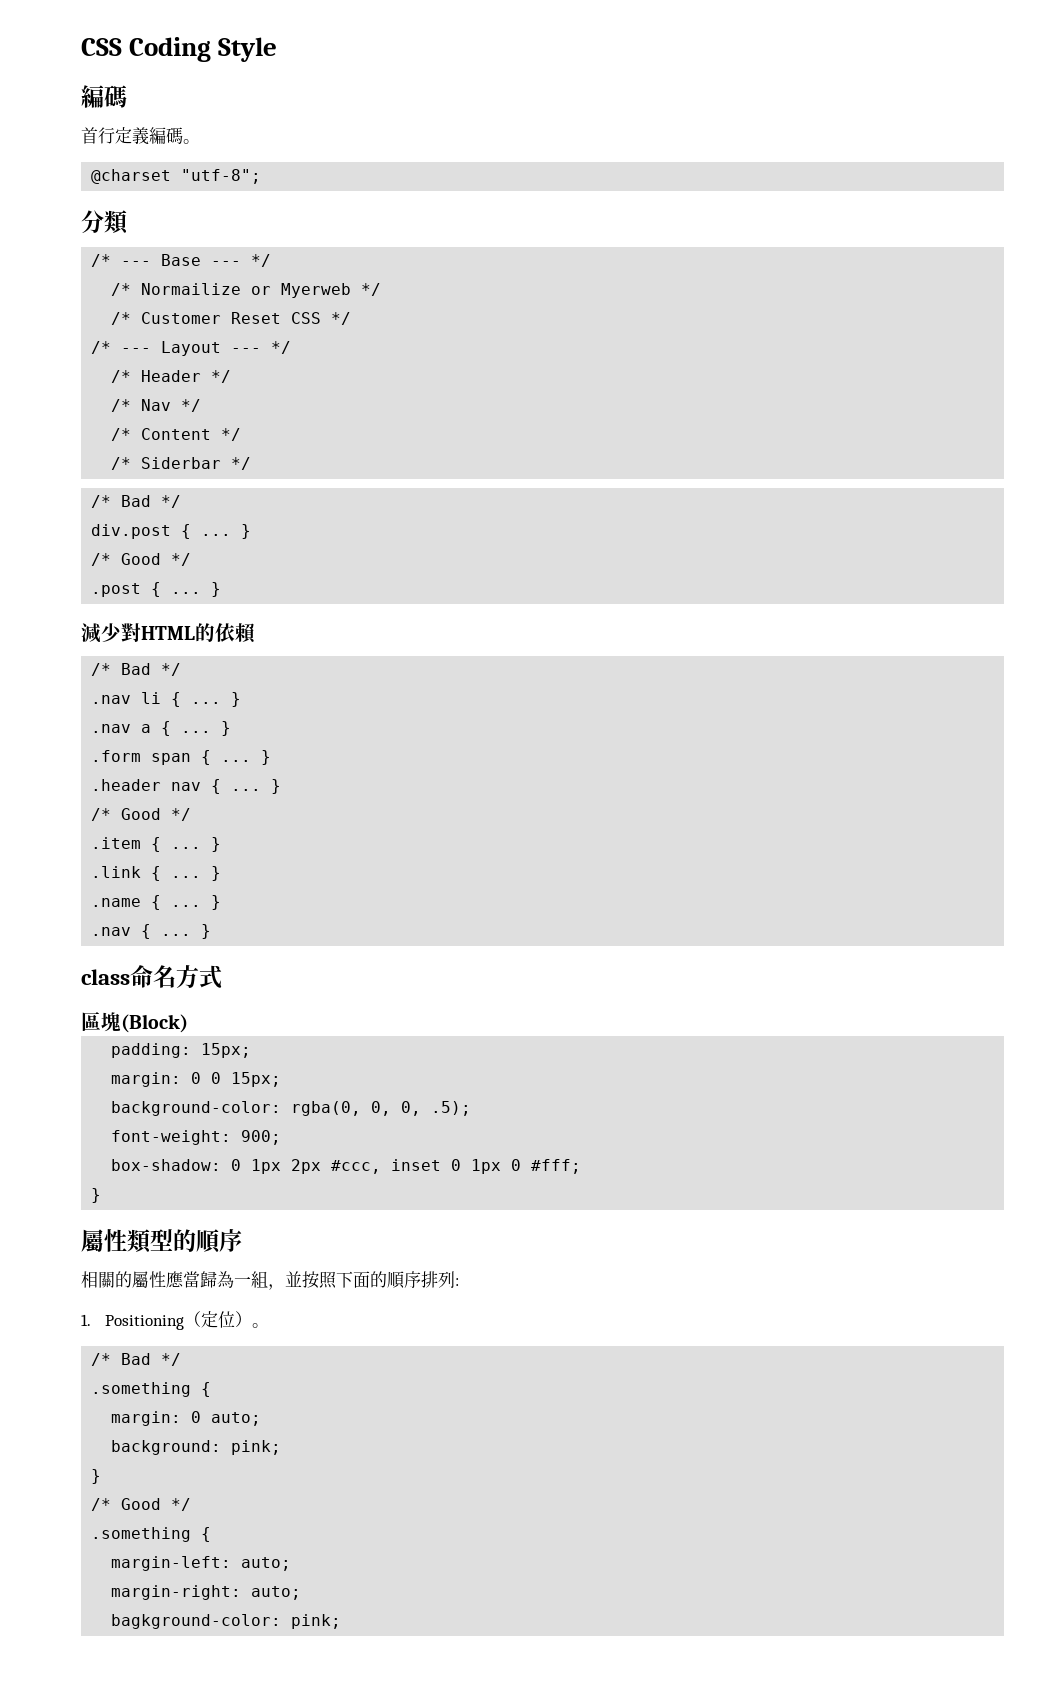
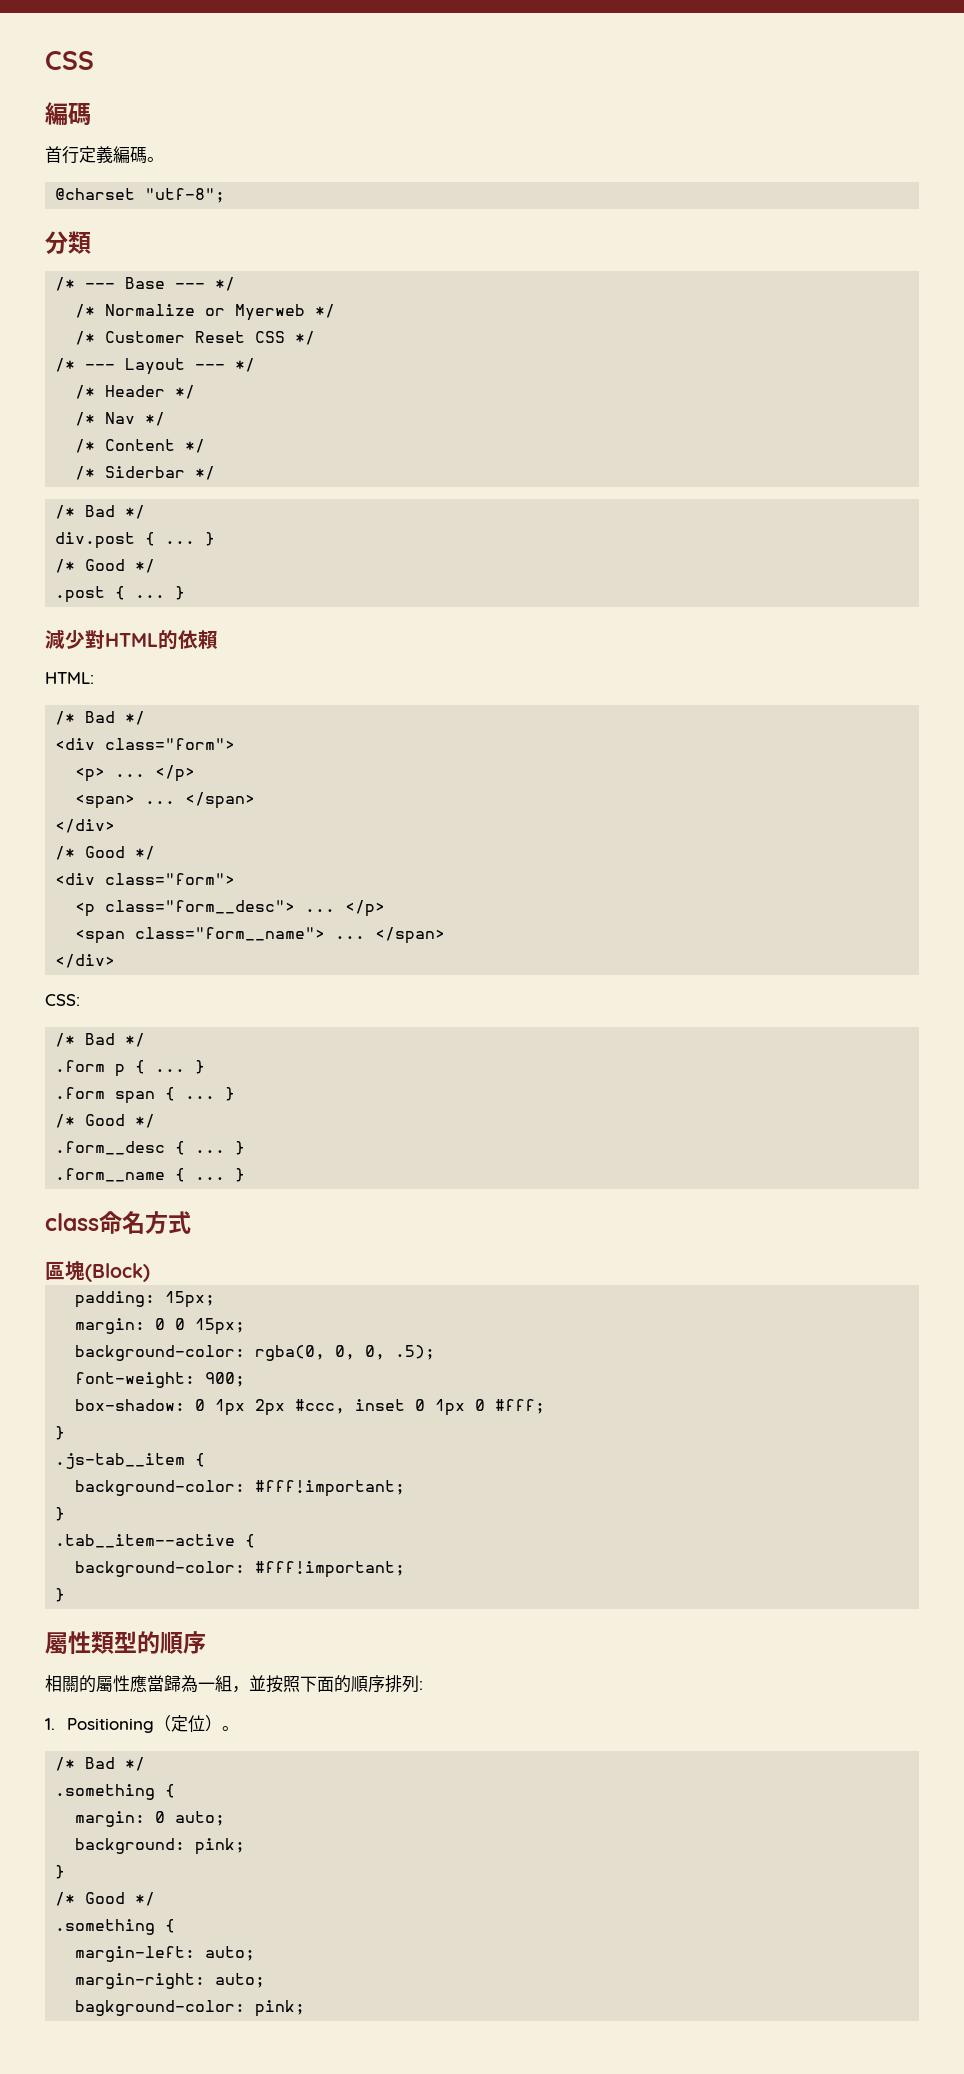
[81,37,278,62] CSS Coding Style -> [45,51,94,70] CSS
[141,283,242,295] Normailize -> [105,304,196,316] Normalize
[91,663,182,676] [91,692,242,707] [91,724,152,733] // /* Bad */ // .nav li { ... } // .nav a -> [45,672,94,684] [55,711,146,725] [55,738,236,750] [75,765,196,782] [75,792,256,809] [55,819,116,833] [55,846,156,860] [55,873,236,885] [75,900,386,917] [75,927,446,944] [55,954,116,968] [45,994,80,1006] [55,1033,146,1047] [55,1060,126,1077] // HTML: // /* Bad */ // <div class="form"> // <p> ... </p> // <span> ... </span> // </div> // /* Good */ // <div class="form"> // <p class="form__desc"> ... </p> // <span class="form__name"> ... </span> // </div> // CSS: // /* Bad */ // .form p
[91,779,282,794] [91,808,192,821] [91,837,222,852] [91,866,222,881] [91,895,222,910] [91,927,132,936] .header nav { ... } // /* Good */ // .item { ... } // .link { ... } // .name { ... } // .nav -> [55,1114,156,1128] [55,1141,246,1155] [55,1168,166,1182] /* Good */ // .form__desc { ... } // .form__name
(102, 1195) none -> [55,1453,206,1469] [75,1480,406,1497] [55,1507,66,1521] [55,1534,256,1548] [75,1561,406,1578] [55,1588,66,1602] // .js-tab__item { // background-color: #fff!important; // } // .tab__item--active { // background-color: #fff!important; // }

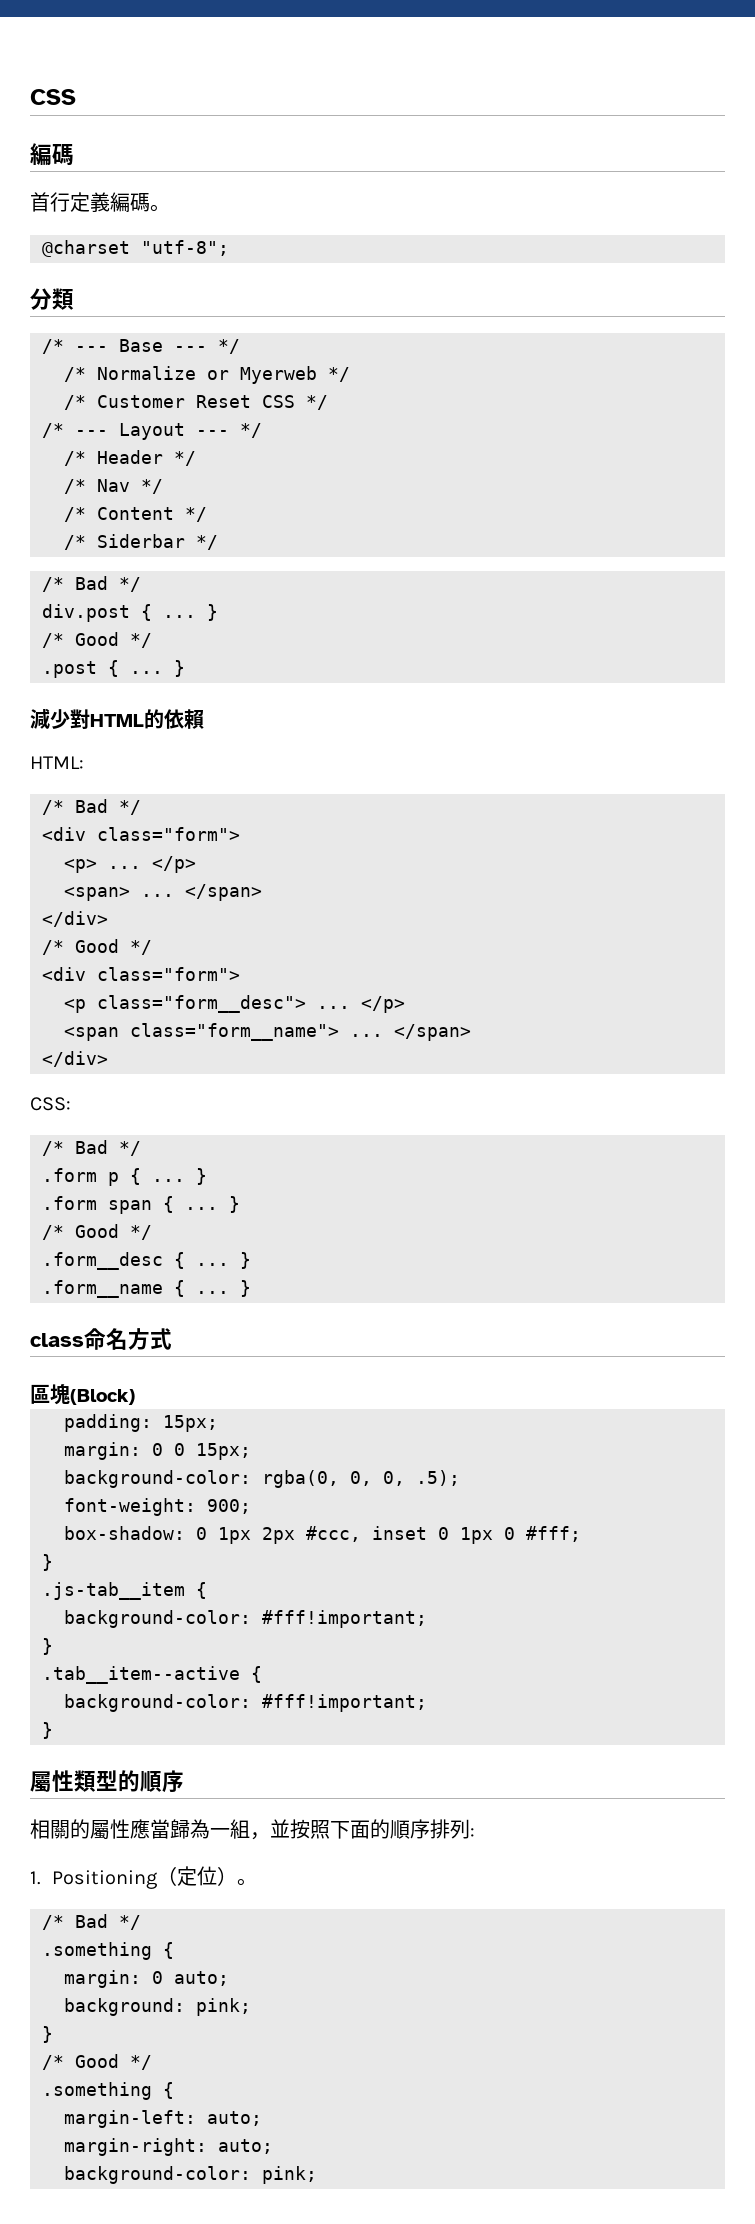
[75,2000,246,2016] bagkground-color: -> [64,2166,251,2184] background-color:

